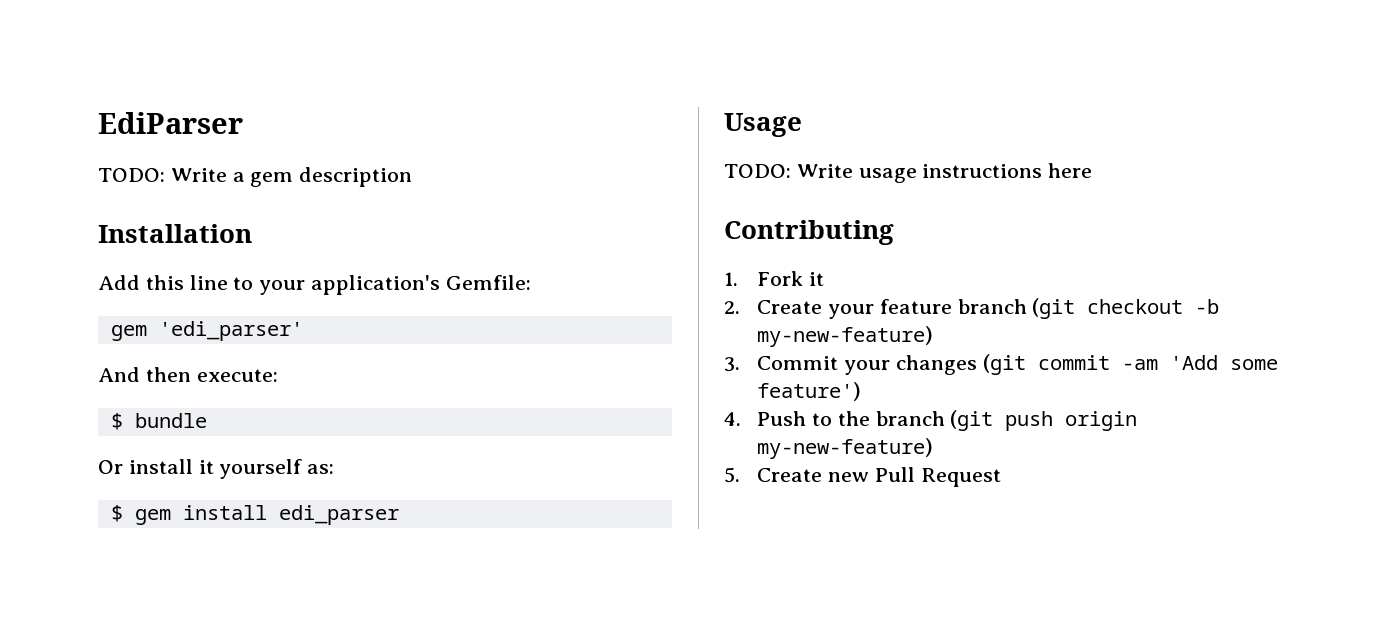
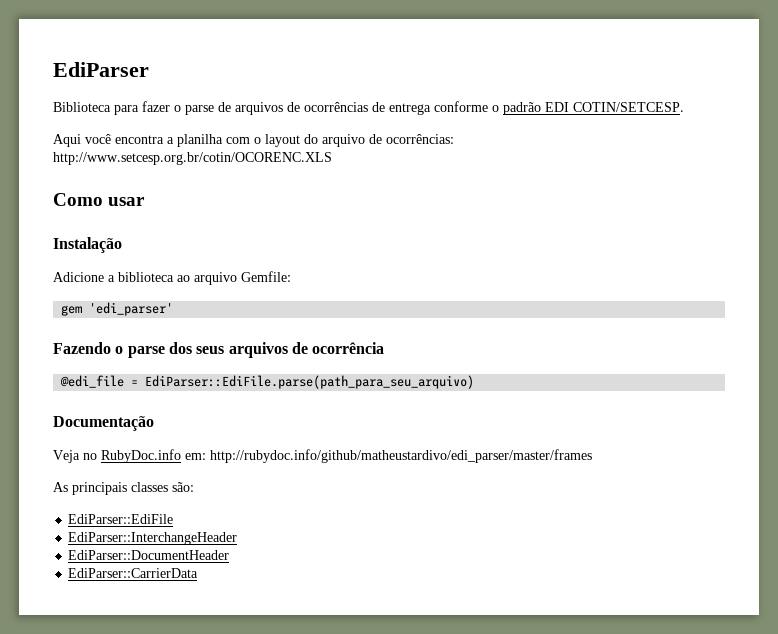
[98,167,413,187] [98,224,252,243] [98,275,531,295] [110,321,303,341] [98,367,278,382] [110,413,207,430] [98,459,335,479] [110,505,399,525] [724,113,802,137] [724,163,1093,183] [724,220,894,245] [724,271,824,286] [724,298,1220,319] [757,326,934,347] [724,354,1278,375] [757,382,862,401] [724,410,1138,431] [757,438,934,459] [724,467,1001,487] TODO: Write a gem description // Installation // Add this line to your application's Gemfile: // gem 'edi_parser' // And then execute: // $ bundle // Or install it yourself as: // $ gem install edi_parser // Usage // TODO: Write usage instructions here // Contributing // 1. Fork it // 2. Create your feature branch (git checkout -b my-new-feature) // 3. Commit your changes (git commit -am 'Add some feature') // 4. Push to the branch (git push origin my-new-feature) // 5. Create new Pull Request -> [53,101,684,115] [53,134,454,147] [53,152,332,165] [53,193,146,206] [53,237,122,253] [53,271,291,285] [61,302,174,316] [53,342,385,358] [60,375,475,389] [53,416,154,431] [53,449,592,463] [53,482,194,495] [68,514,174,524] [68,532,238,545] [68,550,230,560] [68,568,199,578] Biblioteca para fazer o parse de arquivos de ocorrências de entrega conforme o padrão EDI COTIN/SETCESP. // Aqui você encontra a planilha com o layout do arquivo de ocorrências: http://www.setcesp.org.br/cotin/OCORENC.XLS // Como usar // Instalação // Adicione a biblioteca ao arquivo Gemfile: // gem 'edi_parser' // Fazendo o parse dos seus arquivos de ocorrência // @edi_file = EdiParser::EdiFile.parse(path_para_seu_arquivo) // Documentação // Veja no RubyDoc.info em: http://rubydoc.info/github/matheustardivo/edi_parser/master/frames // As principais classes são: // EdiParser::EdiFile // EdiParser::InterchangeHeader // EdiParser::DocumentHeader // EdiParser::CarrierData

